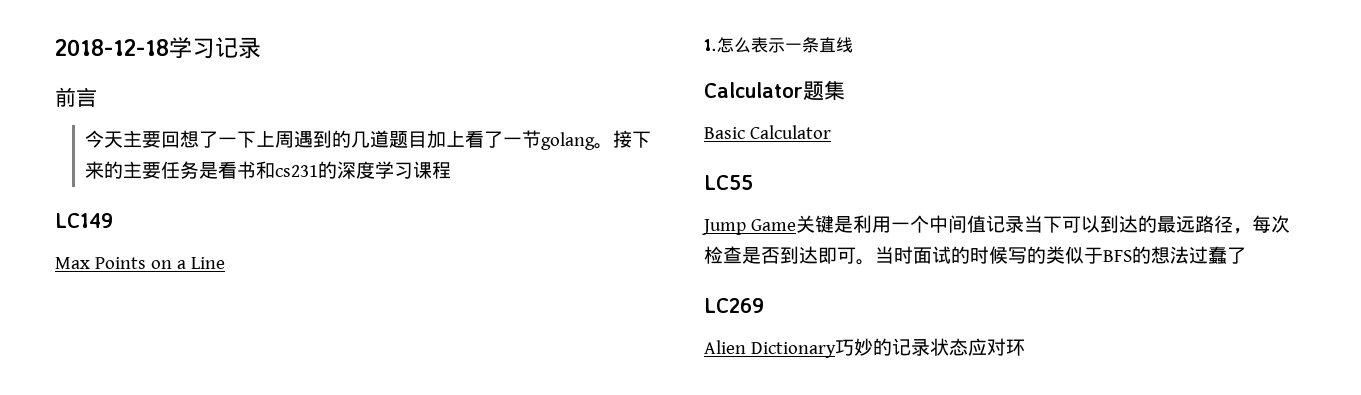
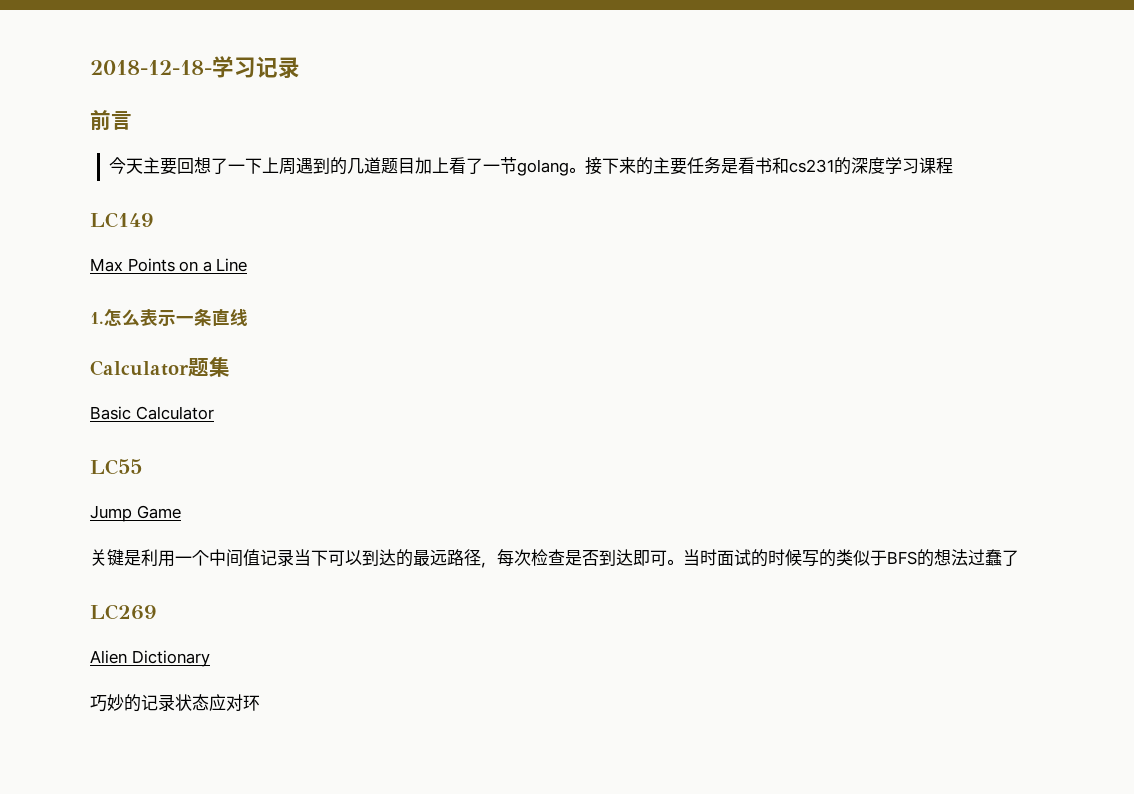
[55,39,169,56] 2018-12-18 -> [90,60,212,75] 2018-12-18-
(796, 225) none -> (181, 512) //
(836, 350) none -> (210, 658) //

